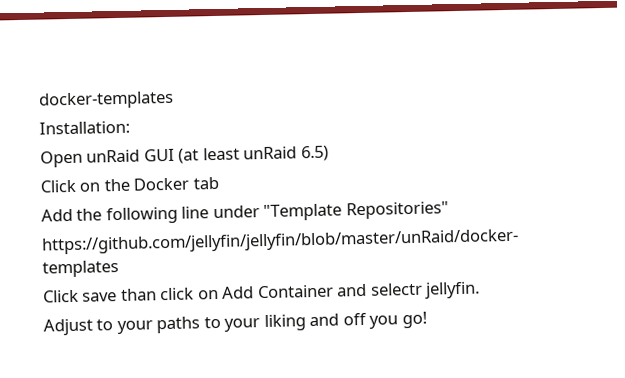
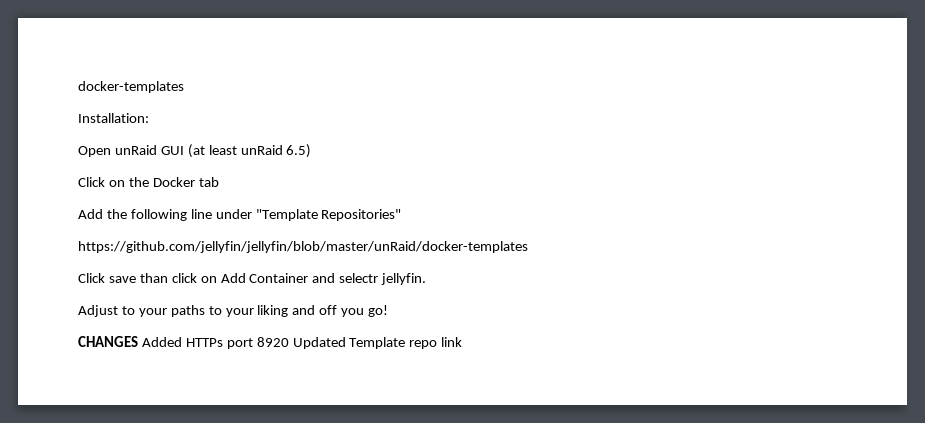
(427, 320) none -> [78,336,463,349] // CHANGES Added HTTPs port 8920 Updated Template repo link

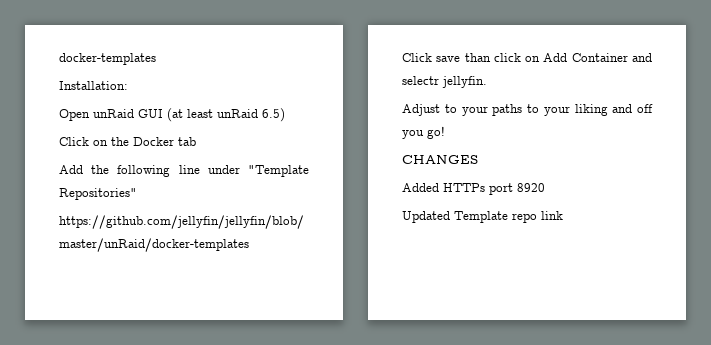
(138, 341) none -> (478, 159) //
(289, 342) none -> (545, 187) //

